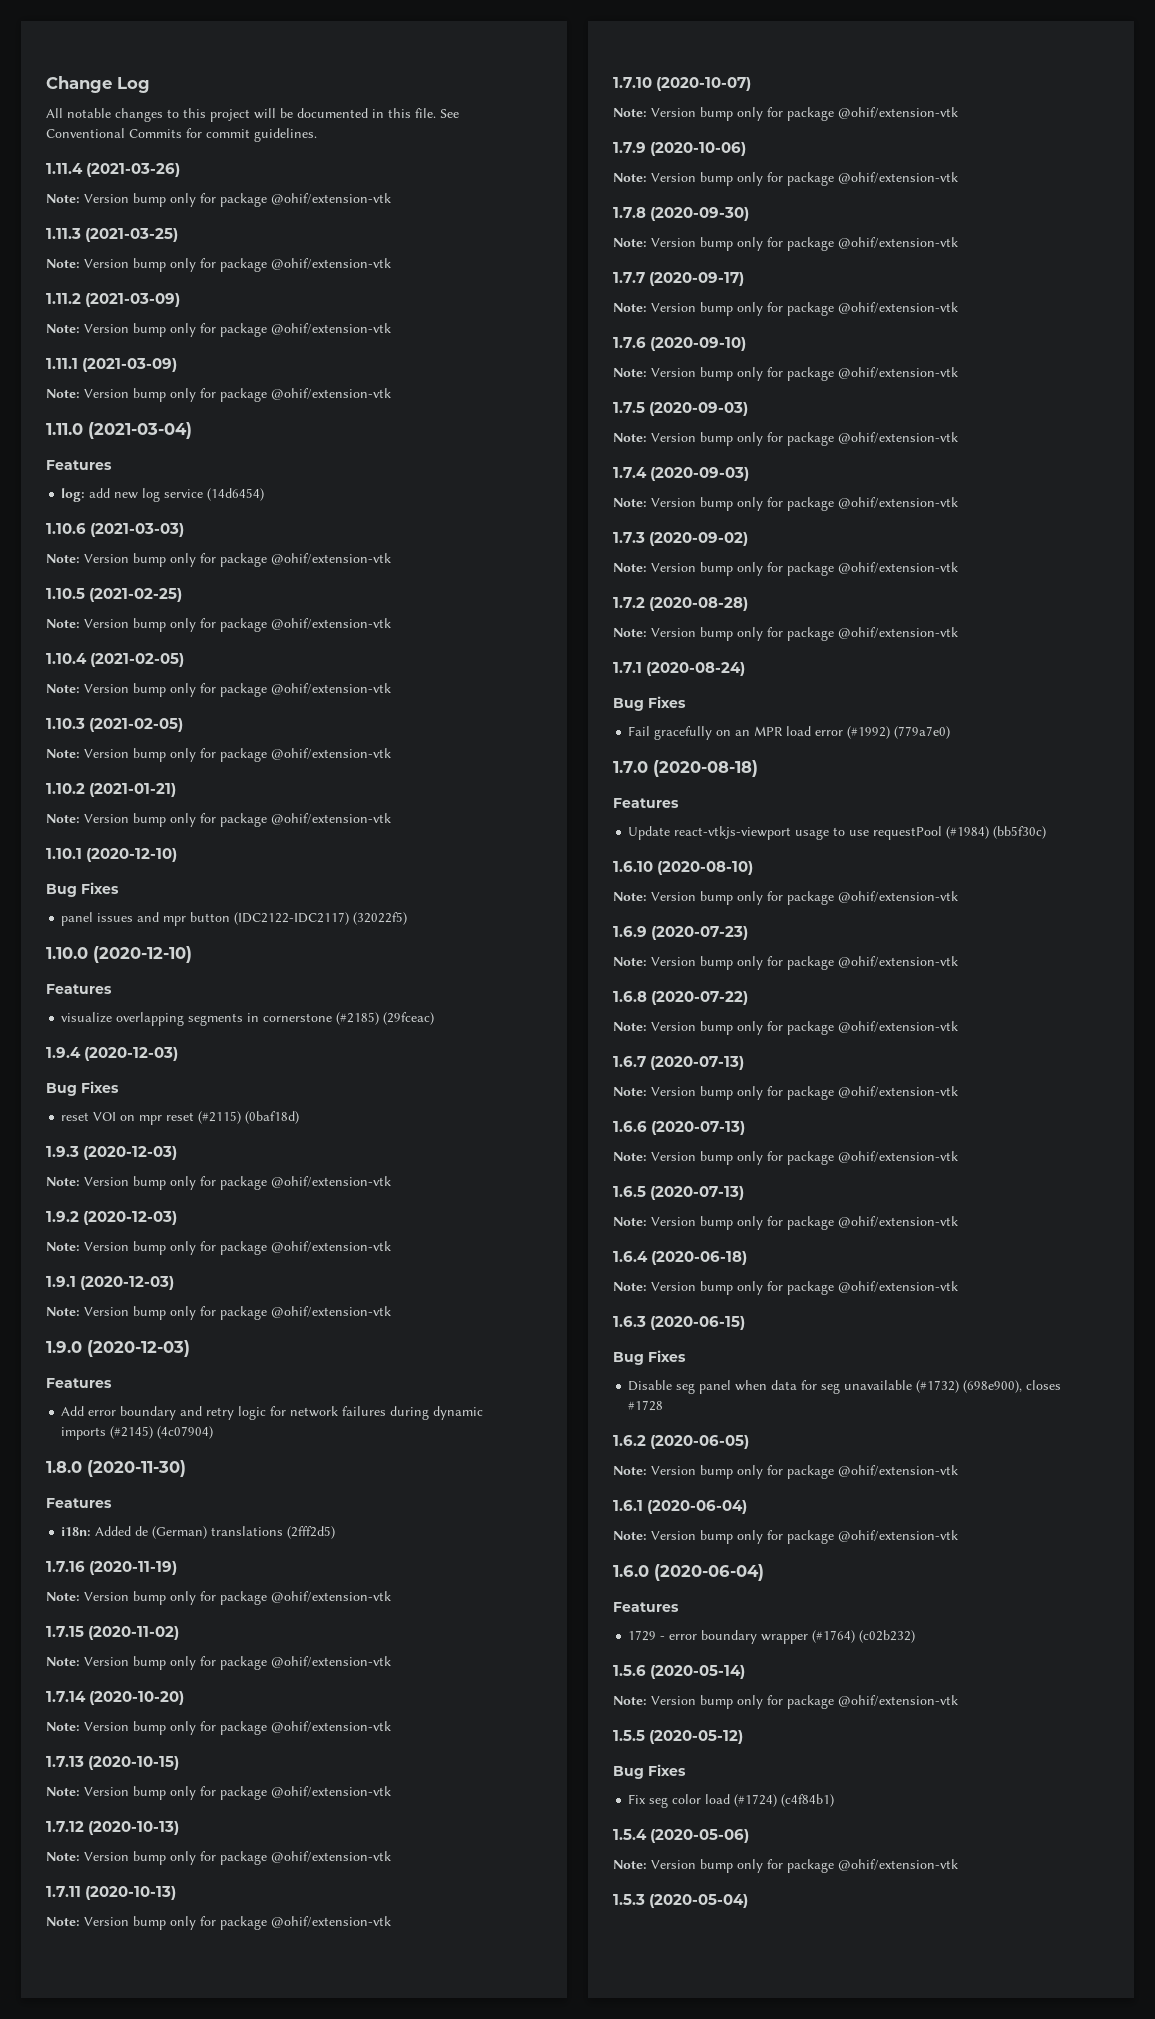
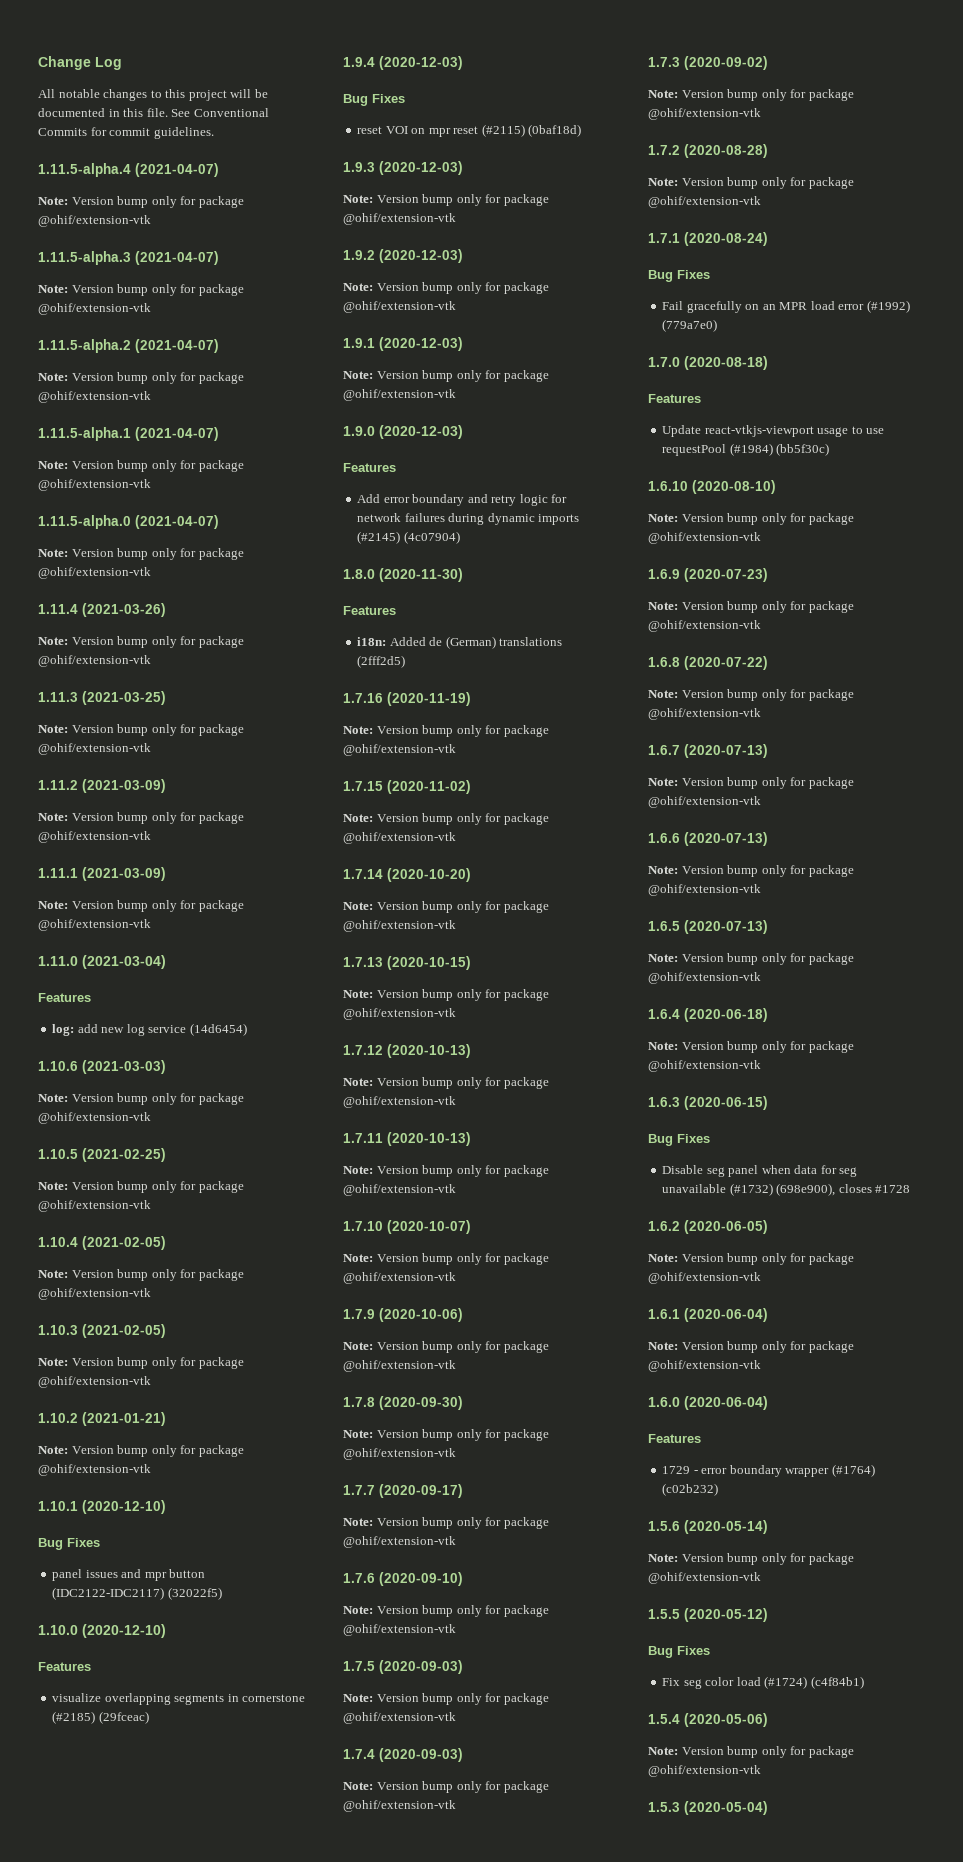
(317, 135) none -> [38,163,219,177] [38,196,244,208] [38,215,151,227] [38,251,219,265] [38,284,244,296] [38,303,151,315] [38,339,219,353] [38,372,244,384] [38,391,151,403] [38,427,219,441] [38,460,244,472] [38,479,151,491] [38,515,219,529] [38,548,244,560] [38,567,151,579] // 1.11.5-alpha.4 (2021-04-07) // Note: Version bump only for package @ohif/extension-vtk // 1.11.5-alpha.3 (2021-04-07) // Note: Version bump only for package @ohif/extension-vtk // 1.11.5-alpha.2 (2021-04-07) // Note: Version bump only for package @ohif/extension-vtk // 1.11.5-alpha.1 (2021-04-07) // Note: Version bump only for package @ohif/extension-vtk // 1.11.5-alpha.0 (2021-04-07) // Note: Version bump only for package @ohif/extension-vtk

